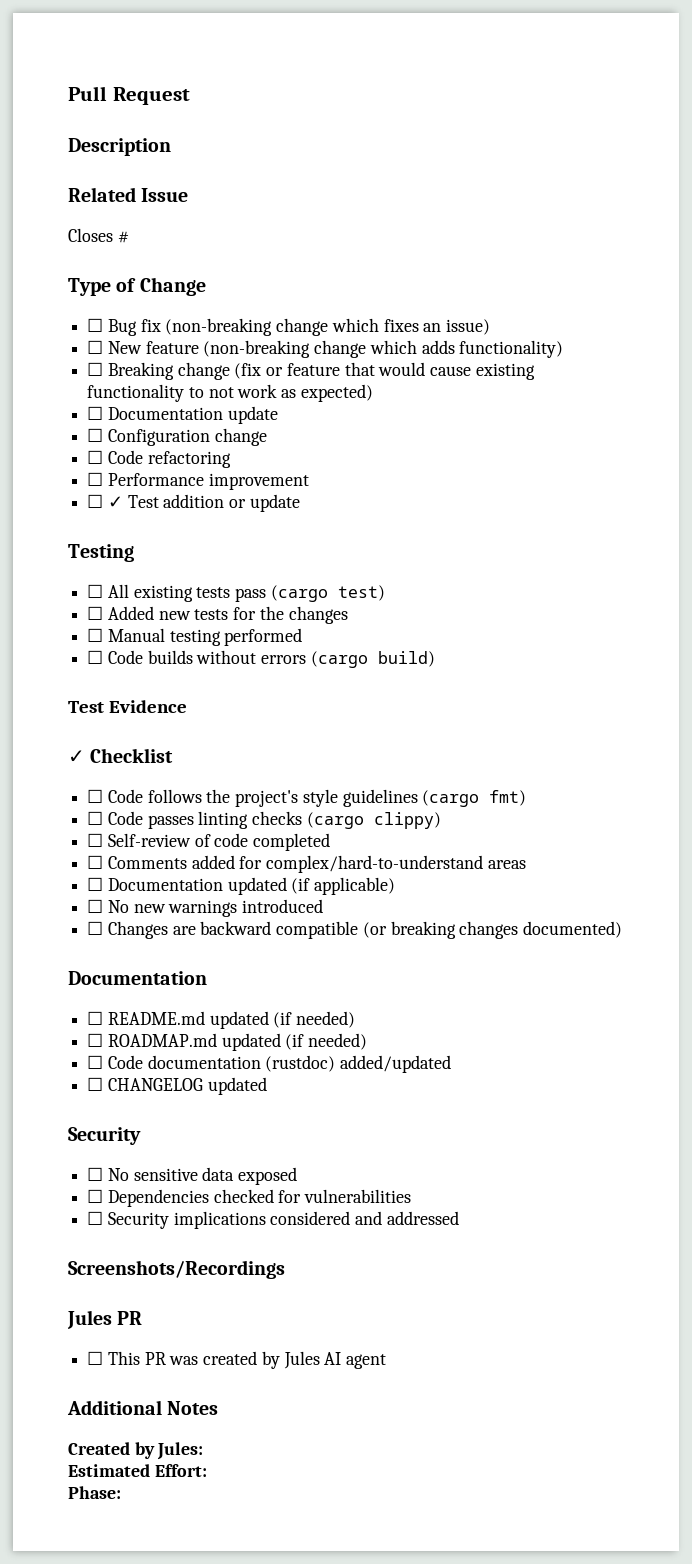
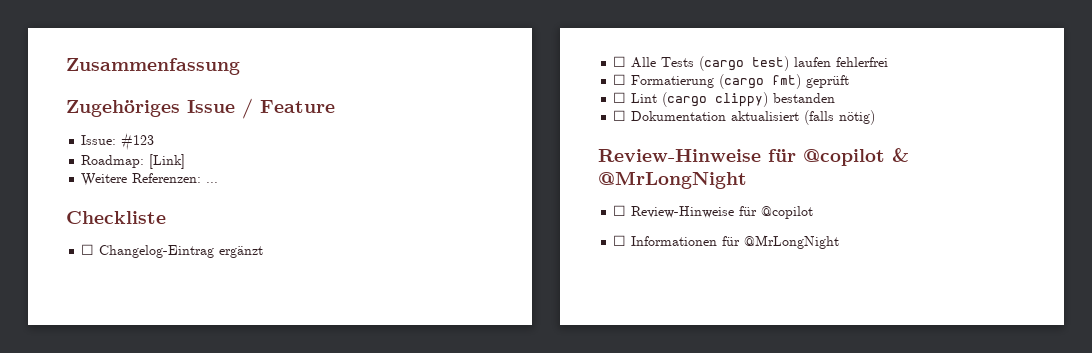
[68,86,190,105] [68,138,171,156] [68,187,189,202] [68,228,129,243] [68,277,206,296] [87,318,491,336] [87,340,564,358] [87,362,535,380] [87,384,373,402] [87,406,278,424] [87,428,267,446] [87,450,231,468] [87,472,309,490] [87,494,300,512] [68,544,134,562] [87,584,385,602] [87,606,348,624] [87,628,303,646] [87,650,435,668] [68,700,187,713] [68,748,174,763] [87,789,527,807] [87,811,441,829] [87,833,331,851] [87,855,526,873] [87,877,396,895] [87,899,324,917] [87,921,623,939] [68,971,207,985] [87,1011,356,1029] [87,1033,368,1051] [87,1055,452,1073] [87,1077,267,1095] [68,1127,141,1145] [87,1167,298,1185] [87,1189,412,1207] [87,1211,459,1229] [68,1260,285,1279] [67,1310,143,1329] [87,1351,387,1369] [67,1400,219,1415] [68,1442,204,1460] [68,1464,207,1477] [68,1486,121,1499] Pull Request // Description // Related Issue // Closes # // Type of Change // ☐ Bug fix (non-breaking change which fixes an issue) // ☐ New feature (non-breaking change which adds functionality) // ☐ Breaking change (fix or feature that would cause existing functionality to not work as expected) // ☐ Documentation update // ☐ Configuration change // ☐ Code refactoring // ☐ Performance improvement // ☐ ✓ Test addition or update // Testing // ☐ All existing tests pass (cargo test) // ☐ Added new tests for the changes // ☐ Manual testing performed // ☐ Code builds without errors (cargo build) // Test Evidence // ✓ Checklist // ☐ Code follows the project's style guidelines (cargo fmt) // ☐ Code passes linting checks (cargo clippy) // ☐ Self-review of code completed // ☐ Comments added for complex/hard-to-understand areas // ☐ Documentation updated (if applicable) // ☐ No new warnings introduced // ☐ Changes are backward compatible (or breaking changes documented) // Documentation // ☐ README.md updated (if needed) // ☐ ROADMAP.md updated (if needed) // ☐ Code documentation (rustdoc) added/updated // ☐ CHANGELOG updated // Security // ☐ No sensitive data exposed // ☐ Dependencies checked for vulnerabilities // ☐ Security implications considered and addressed // Screenshots/Recordings // Jules PR // ☐ This PR was created by Jules AI agent // Additional Notes // Created by Jules: // Estimated Effort: // Phase: -> [66,58,240,75] [66,98,335,119] [81,133,155,151] [81,154,186,169] [81,173,219,186] [66,211,166,224] [81,244,264,258] [613,56,889,71] [613,74,850,89] [613,92,836,107] [613,110,876,125] [598,148,909,166] [598,171,747,189] [613,205,814,219] [613,235,840,249] Zusammenfassung // Zugehöriges Issue / Feature // Issue: #123 // Roadmap: [Link] // Weitere Referenzen: ... // Checkliste // ☐ Changelog-Eintrag ergänzt // ☐ Alle Tests (cargo test) laufen fehlerfrei // ☐ Formatierung (cargo fmt) geprüft // ☐ Lint (cargo clippy) bestanden // ☐ Dokumentation aktualisiert (falls nötig) // Review-Hinweise für @copilot & @MrLongNight // ☐ Review-Hinweise für @copilot // ☐ Informationen für @MrLongNight

